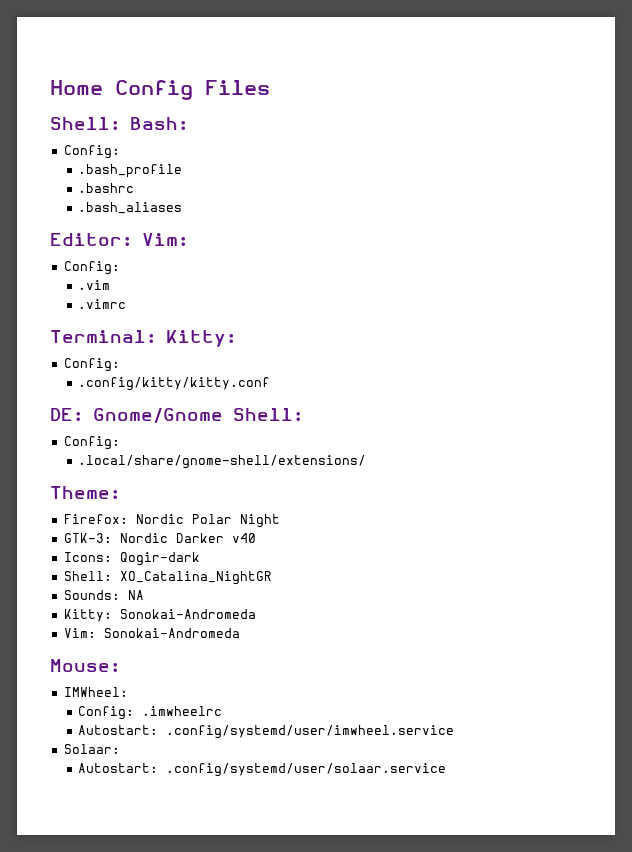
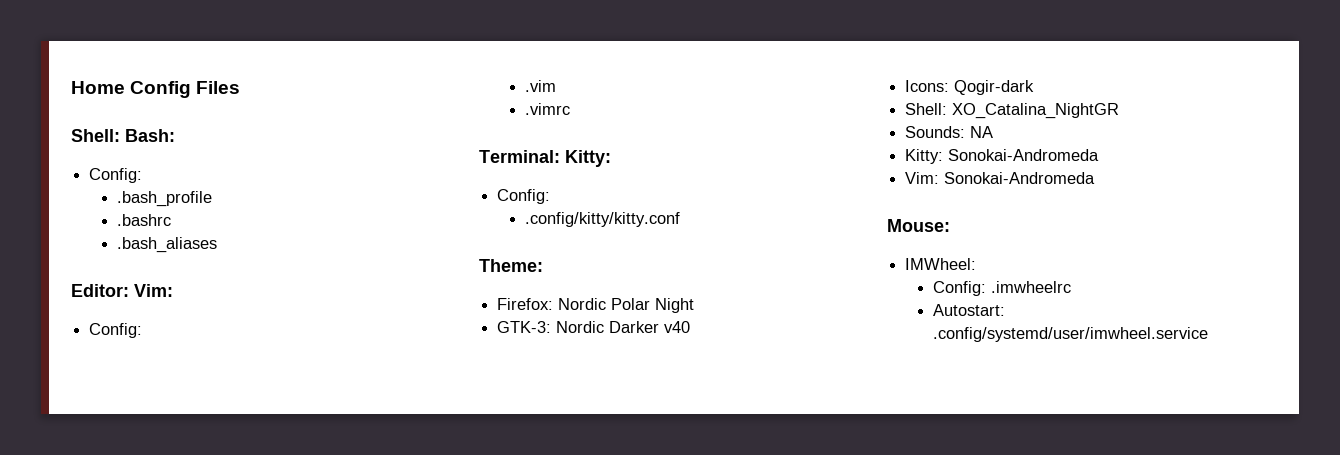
[50,408,303,423] [63,436,120,450] [77,455,366,469] // DE: Gnome/Gnome Shell: // Config: // .local/share/gnome-shell/extensions/ -> (681, 219) none
[63,744,120,754] [77,763,446,777] // Solaar: // Autostart: .config/systemd/user/solaar.service -> (1209, 334) none

